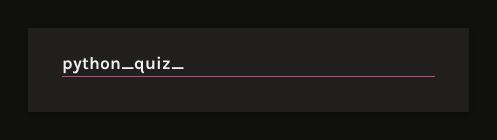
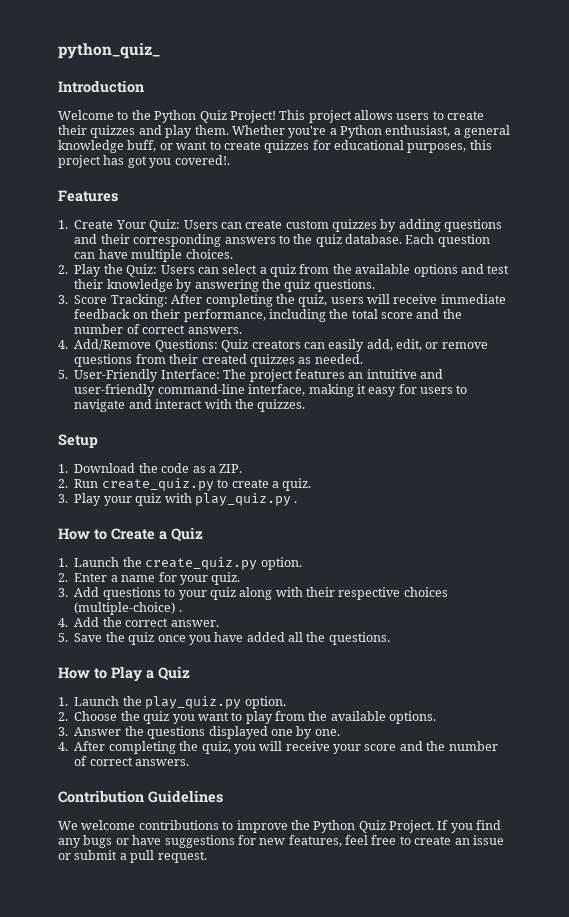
(184, 65) none -> [58,80,144,93] [58,110,485,123] [58,125,511,138] [58,140,492,153] [58,155,230,168] [58,190,118,202] [58,219,503,232] [74,234,490,247] [74,249,233,262] [58,264,510,277] [74,279,375,292] [58,294,506,307] [74,309,462,322] [74,324,242,334] [58,339,488,352] [74,354,363,367] [58,369,444,382] [74,384,468,397] [74,399,306,412] [58,434,98,448] [58,463,243,473] [58,478,312,491] [58,493,298,506] [58,527,203,541] [58,557,302,570] [58,572,241,585] [58,587,448,600] [74,602,182,615] [58,617,219,627] [58,632,390,645] [58,666,190,682] [58,696,286,709] [58,711,437,724] [58,726,340,739] [58,741,498,754] [74,756,190,766] [58,790,223,803] [58,820,502,833] [58,835,504,848] [58,850,207,863] // Introduction // Welcome to the Python Quiz Project! This project allows users to create their quizzes and play them. Whether you're a Python enthusiast, a general knowledge buff, or want to create quizzes for educational purposes, this project has got you covered!. // Features // 1. Create Your Quiz: Users can create custom quizzes by adding questions and their corresponding answers to the quiz database. Each question can have multiple choices. // 2. Play the Quiz: Users can select a quiz from the available options and test their knowledge by answering the quiz questions. // 3. Score Tracking: After completing the quiz, users will receive immediate feedback on their performance, including the total score and the number of correct answers. // 4. Add/Remove Questions: Quiz creators can easily add, edit, or remove questions from their created quizzes as needed. // 5. User-Friendly Interface: The project features an intuitive and user-friendly command-line interface, making it easy for users to navigate and interact with the quizzes. // Setup // 1. Download the code as a ZIP. // 2. Run create_quiz.py to create a quiz. // 3. Play your quiz with play_quiz.py . // How to Create a Quiz // 1. Launch the create_quiz.py option. // 2. Enter a name for your quiz. // 3. Add questions to your quiz along with their respective choices (multiple-choice) . // 4. Add the correct answer. // 5. Save the quiz once you have added all the questions. // How to Play a Quiz // 1. Launch the play_quiz.py option. // 2. Choose the quiz you want to play from the available options. // 3. Answer the questions displayed one by one. // 4. After completing the quiz, you will receive your score and the number of correct answers. // Contribution Guidelines // We welcome contributions to improve the Python Quiz Project. If you find any bugs or have suggestions for new features, feel free to create an issue or submit a pull request.

